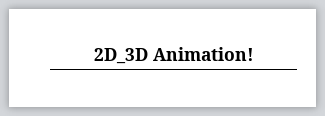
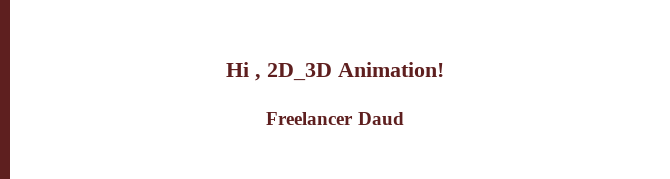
(93, 56) none -> [226,62,261,81] Hi ,
(254, 54) none -> [266,112,404,125] // Freelancer Daud

